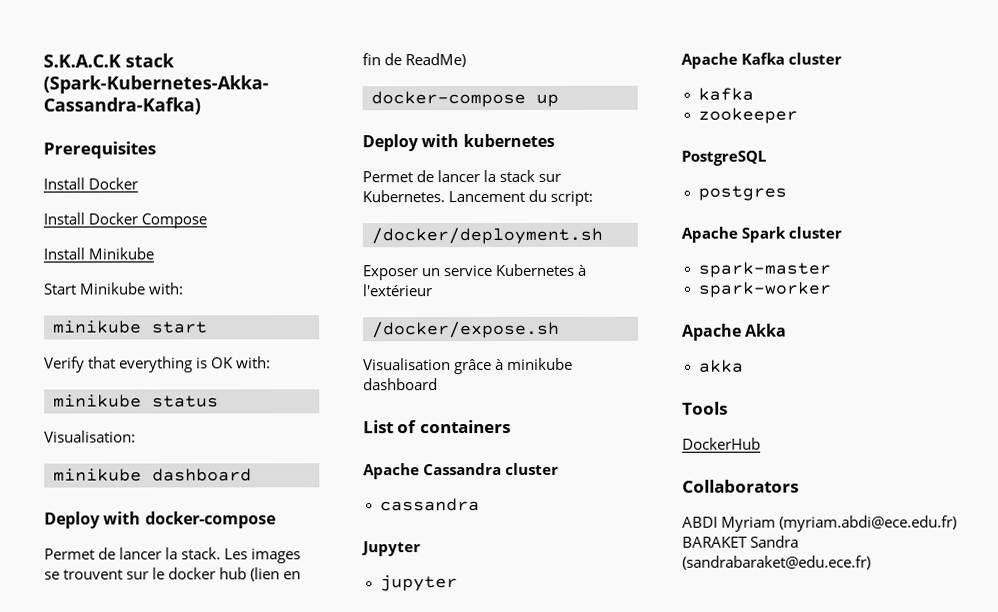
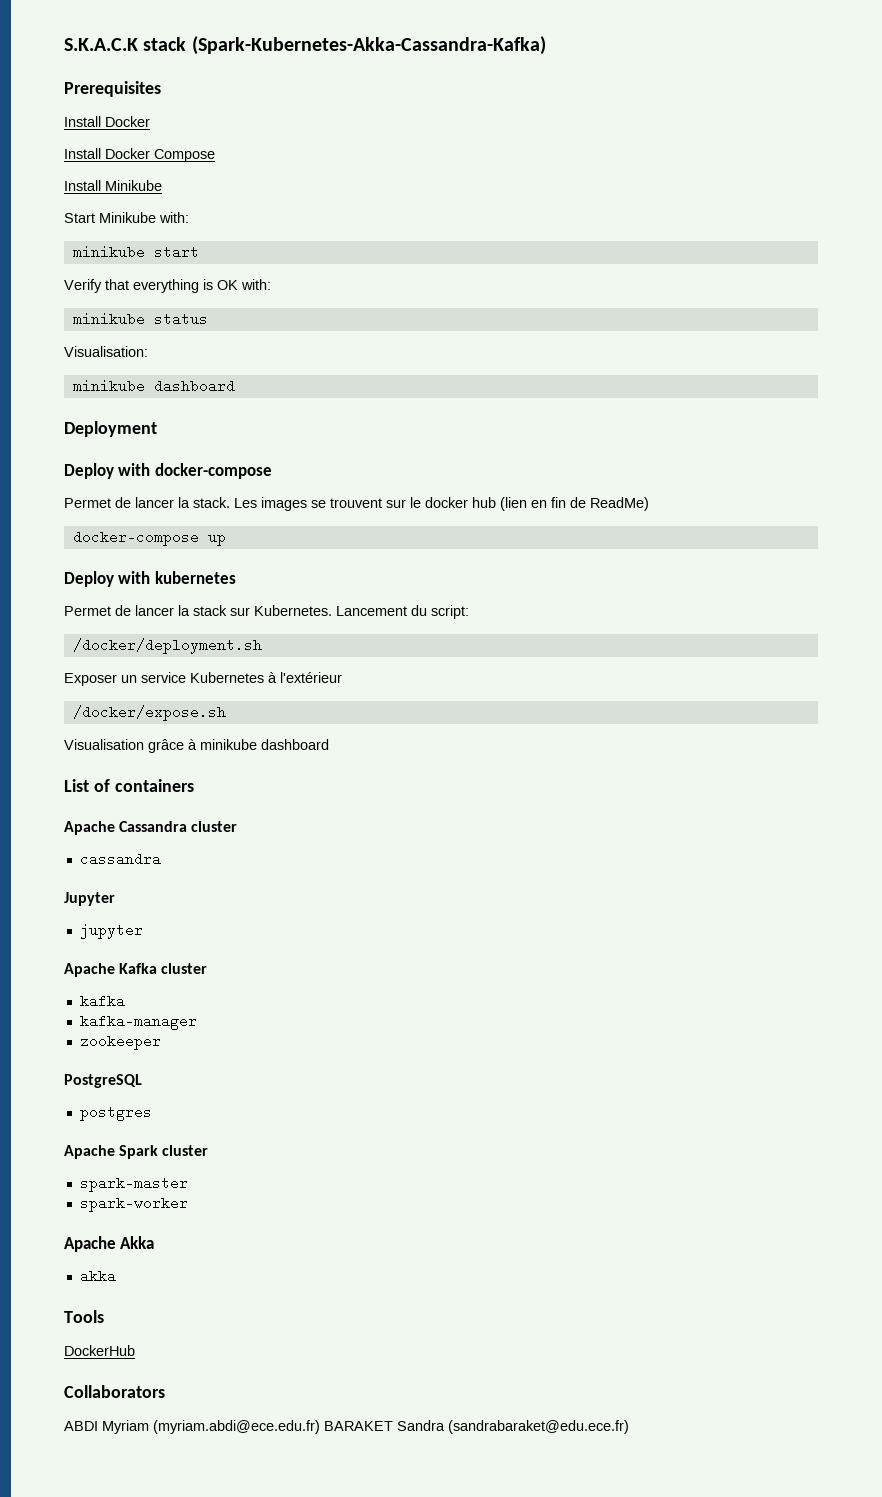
(252, 475) none -> [64,421,157,437] // Deployment
(754, 94) none -> [79,1014,197,1030] // kafka-manager

